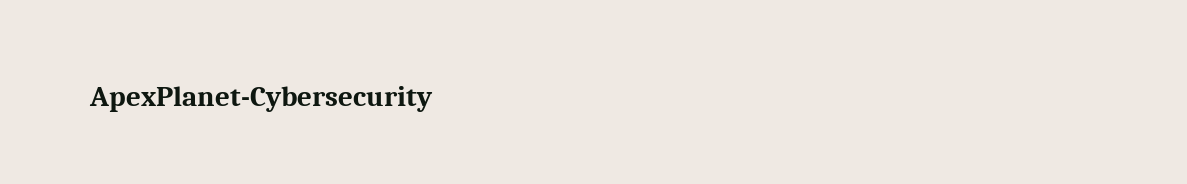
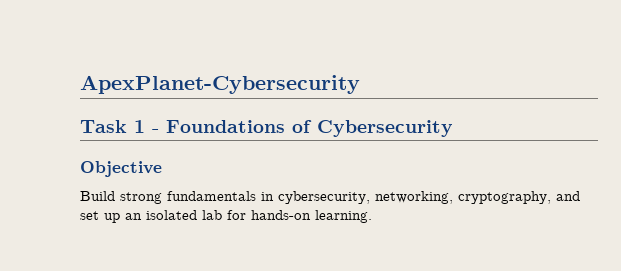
(433, 99) none -> [80,120,453,137] [80,161,162,177] [80,191,580,204] [80,210,372,223] // Task 1 - Foundations of Cybersecurity // Objective // Build strong fundamentals in cybersecurity, networking, cryptography, and set up an isolated lab for hands-on learning.

